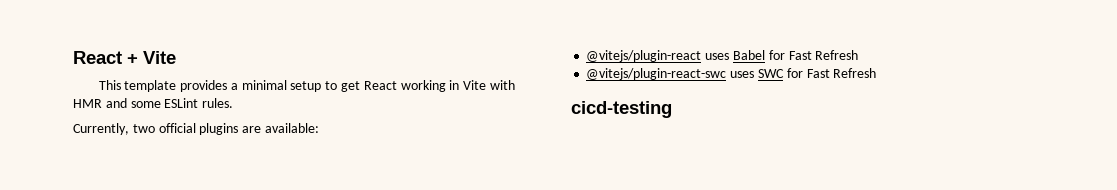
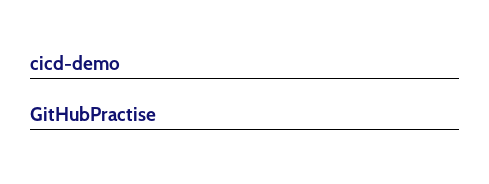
[73,51,176,64] [98,80,515,92] [73,98,234,108] [73,123,319,135] [586,50,859,62] [586,68,877,80] [571,101,672,118] React + Vite // This template provides a minimal setup to get React working in Vite with HMR and some ESLint rules. // Currently, two official plugins are available: // @vitejs/plugin-react uses Babel for Fast Refresh // @vitejs/plugin-react-swc uses SWC for Fast Refresh // cicd-testing -> [30,55,120,70] [30,106,156,121] cicd-demo // GitHubPractise

